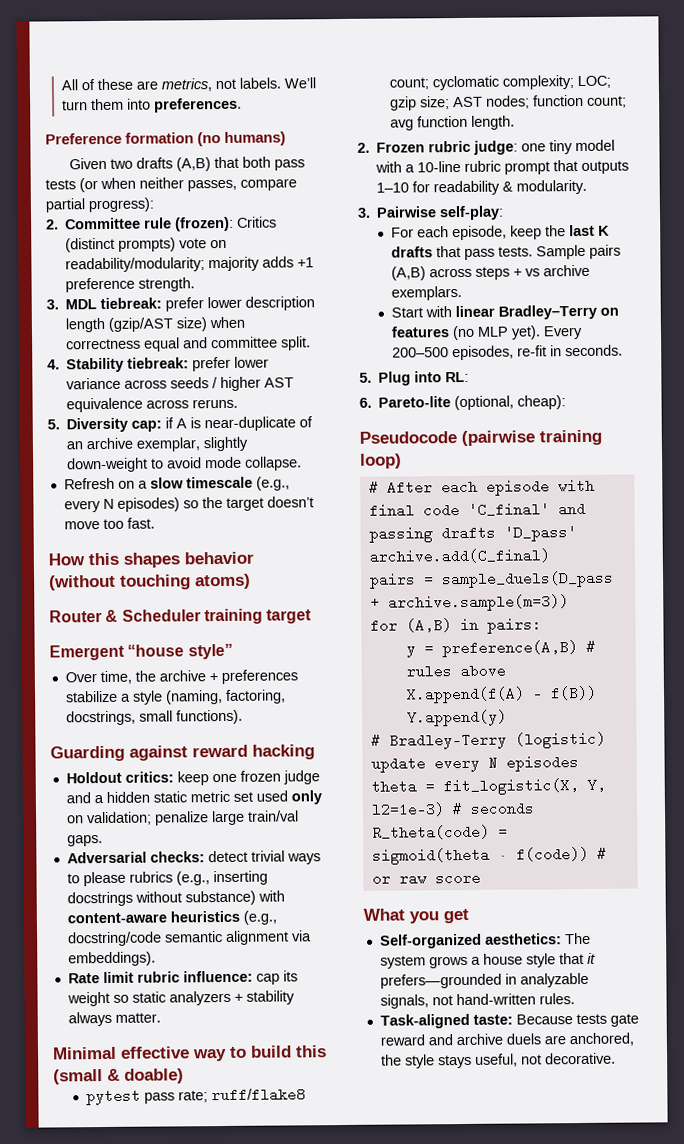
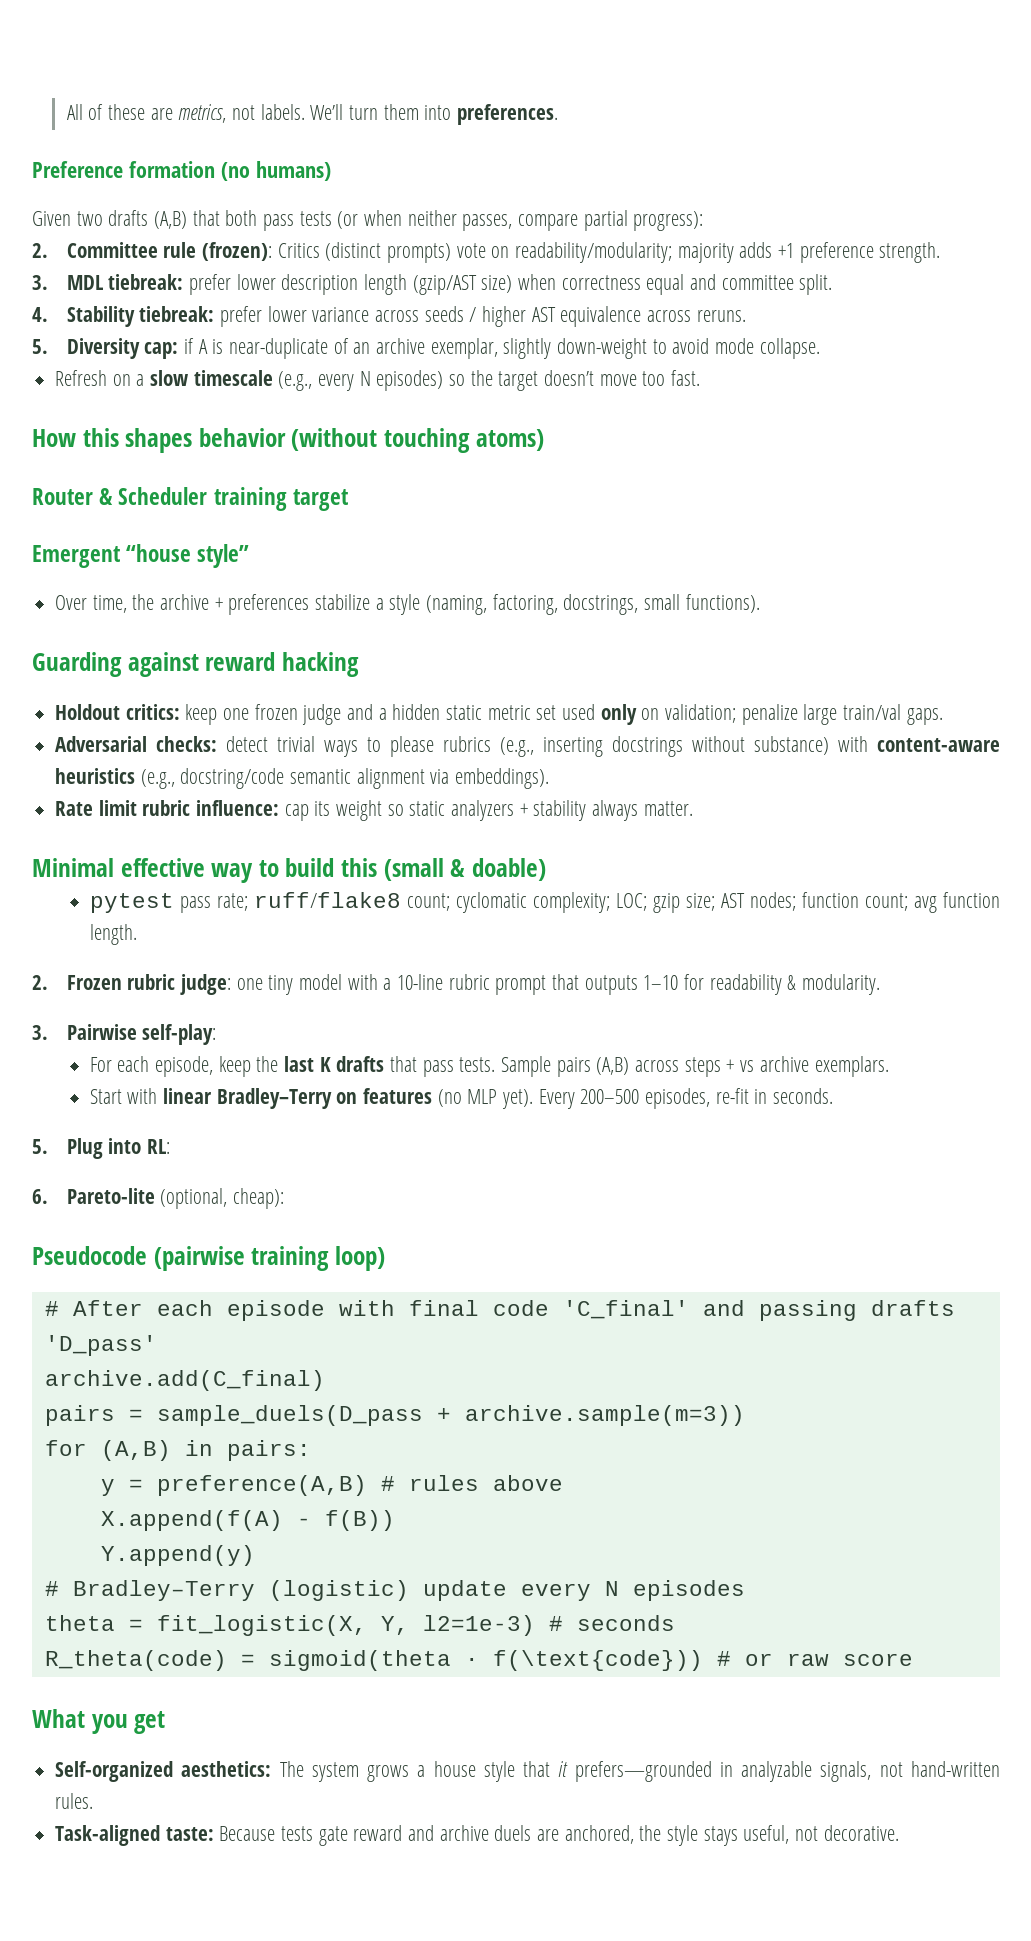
[515,846,589,862] f(code)) -> [492,1650,703,1671] f(\text{code}))

